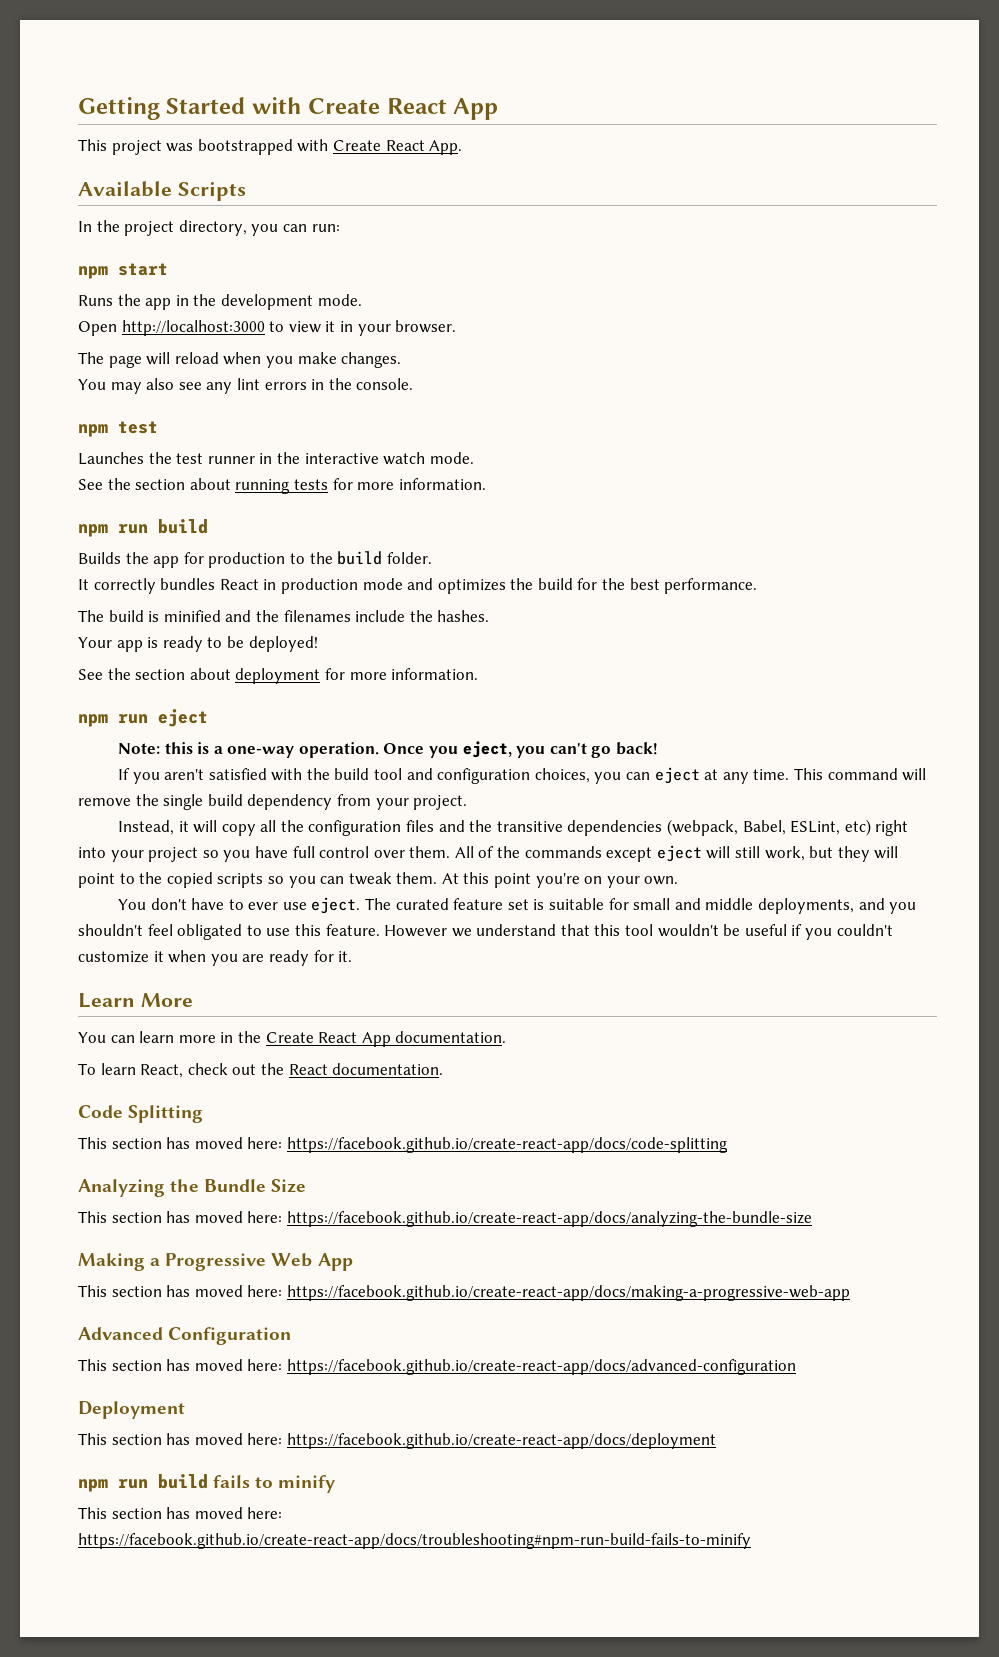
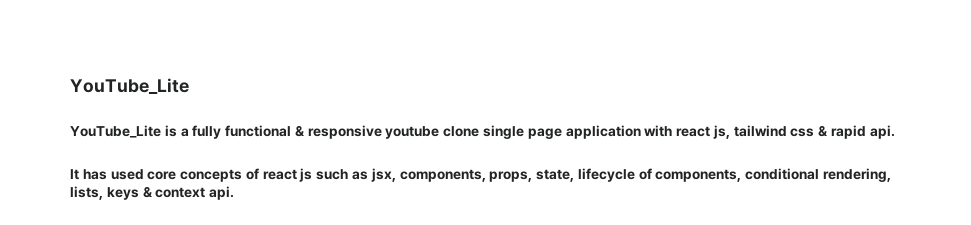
[78,97,499,120] [78,139,463,155] [78,181,246,201] [78,220,340,236] [78,263,168,279] [78,294,362,310] [78,320,457,336] [78,352,402,368] [78,378,414,394] [78,421,158,437] [78,452,474,465] [78,478,486,494] [78,519,208,537] [78,551,432,568] [78,578,758,594] [78,610,490,622] [78,636,318,652] [78,668,479,684] [78,709,208,727] [117,741,659,758] [117,767,927,784] [78,794,468,810] [117,819,909,836] [78,845,899,862] [78,872,679,888] [117,897,917,914] [78,924,893,940] [78,950,353,966] [78,993,193,1008] [78,1031,507,1047] [78,1063,444,1078] [78,1105,204,1123] [78,1137,728,1153] [78,1179,307,1197] [78,1211,812,1227] [78,1253,353,1271] [78,1285,850,1301] [78,1327,292,1345] [78,1359,796,1375] [78,1401,185,1419] [78,1433,716,1449] [78,1474,336,1493] [78,1507,283,1519] [78,1533,751,1549] Getting Started with Create React App // This project was bootstrapped with Create React App. // Available Scripts // In the project directory, you can run: // npm start // Runs the app in the development mode. // Open http://localhost:3000 to view it in your browser. // The page will reload when you make changes. // You may also see any lint errors in the console. // npm test // Launches the test runner in the interactive watch mode. // See the section about running tests for more information. // npm run build // Builds the app for production to the build folder. // It correctly bundles React in production mode and optimizes the build for the best performance. // The build is minified and the filenames include the hashes. // Your app is ready to be deployed! // See the section about deployment for more information. // npm run eject // Note: this is a one-way operation. Once you eject, you can't go back! // If you aren't satisfied with the build tool and configuration choices, you can eject at any time. This command will remove the single build dependency from your project. // Instead, it will copy all the configuration files and the transitive dependencies (webpack, Babel, ESLint, etc) right into your project so you have full control over them. All of the commands except eject will still work, but they will point to the copied scripts so you can tweak them. At this point you're on your own. // You don't have to ever use eject. The curated feature set is suitable for small and middle deployments, and you shouldn't feel obligated to use this feature. However we understand that this tool wouldn't be useful if you couldn't customize it when you are ready for it. // Learn More // You can learn more in the Create React App documentation. // To learn React, check out the React documentation. // Code Splitting // This section has moved here: https://facebook.github.io/create-react-app/docs/code-splitting // Analyzing the Bundle Size // This section has moved here: https://facebook.github.io/create-react-app/docs/analyzing-the-bundle-size // Making a Progressive Web App // This section has moved here: https://facebook.github.io/create-react-app/docs/making-a-progressive-web-app // Advanced Configuration // This section has moved here: https://facebook.github.io/create-react-app/docs/advanced-configuration // Deployment // This section has moved here: https://facebook.github.io/create-react-app/docs/deployment // npm run build fails to minify // This section has moved here: https://facebook.github.io/create-react-app/docs/troubleshooting#npm-run-build-fails-to-minify -> [70,78,189,94] [70,125,895,139] [70,168,892,182] [70,186,235,200] YouTube_Lite // YouTube_Lite is a fully functional & responsive youtube clone single page application with react js, tailwind css & rapid api. // It has used core concepts of react js such as jsx, components, props, state, lifecycle of components, conditional rendering, lists, keys & context api.

